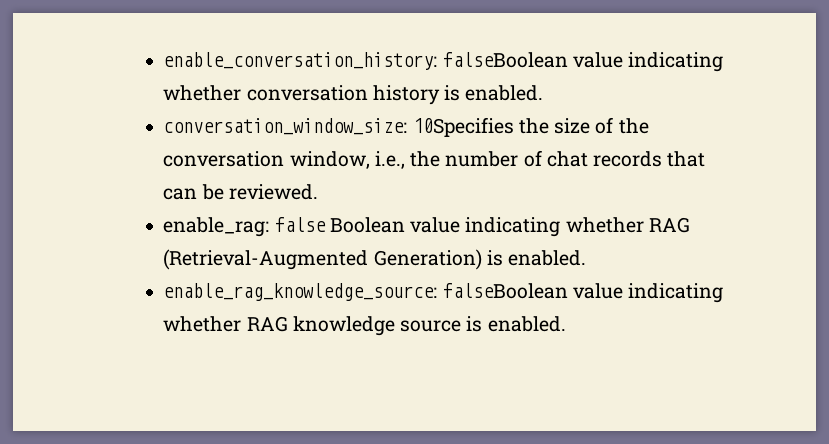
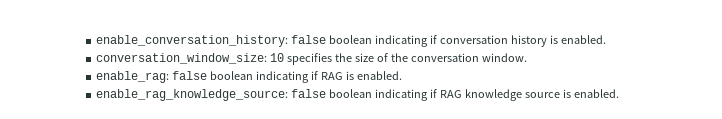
[442,52,724,72] [163,85,242,101] falseBoolean value indicating whether -> [291,35,438,47] false boolean indicating if
[412,117,514,137] 10Specifies -> [270,53,333,65] 10 specifies
[289,150,706,169] [163,184,318,200] [163,217,690,237] [163,249,482,270] window, i.e., the number of chat records that can be reviewed. // enable_rag: false Boolean value indicating whether RAG (Retrieval-Augmented Generation) -> [481,53,527,62] [96,71,344,83] window. // enable_rag: false boolean indicating if RAG
[442,283,724,303] [163,316,242,332] falseBoolean value indicating whether -> [291,89,438,101] false boolean indicating if

